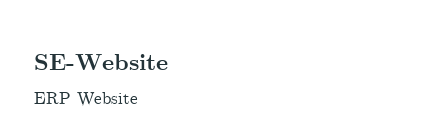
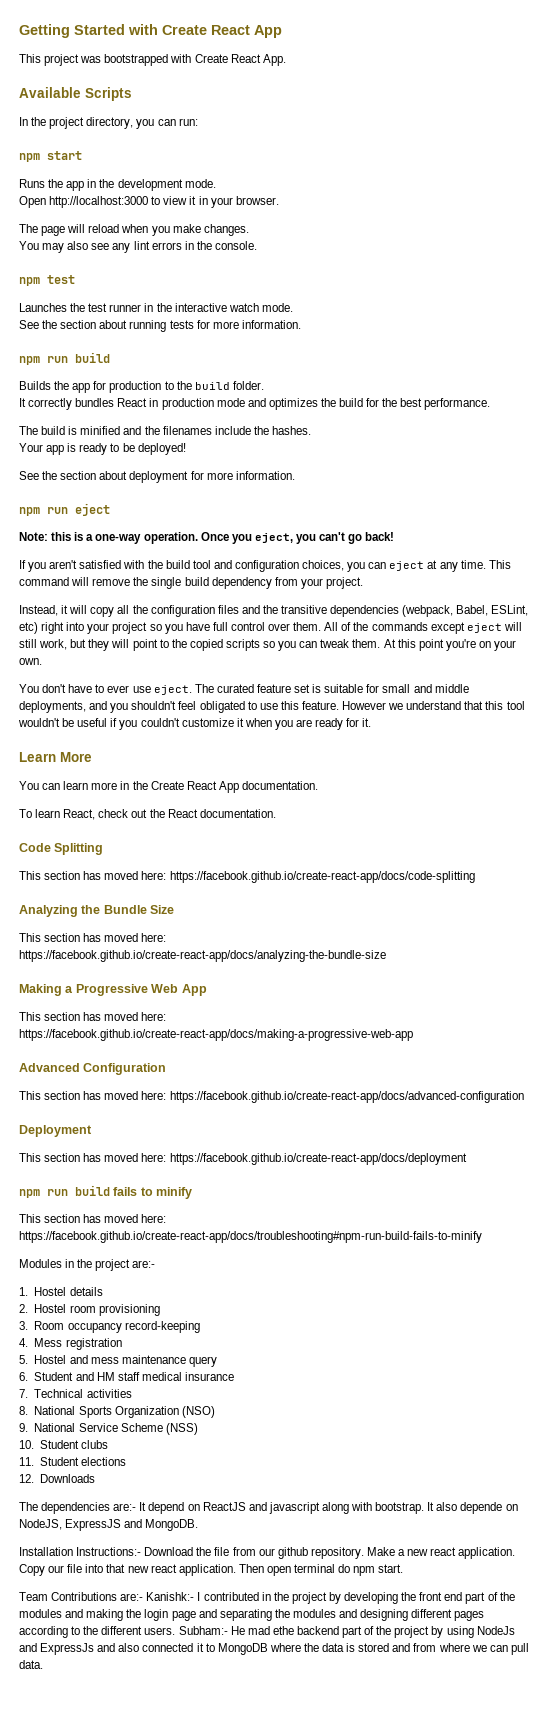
[34,54,168,70] [34,92,138,107] SE-Website // ERP Website -> [19,24,282,38] [19,54,286,66] [19,87,132,101] [19,117,198,129] [19,151,82,162] [19,179,216,191] [19,196,279,208] [19,224,249,236] [19,241,257,253] [19,275,75,286] [19,303,293,312] [19,320,301,332] [19,352,110,365] [19,381,264,393] [19,398,491,410] [19,426,311,435] [19,443,186,455] [19,471,295,483] [19,503,110,516] [19,532,395,544] [19,560,511,572] [19,577,363,589] [19,605,529,617] [19,622,522,634] [19,639,517,651] [19,658,42,665] [19,684,469,695] [19,701,525,713] [18,718,372,730] [19,752,92,762] [19,781,318,793] [19,809,276,820] [19,843,104,855] [19,871,475,883] [19,905,175,917] [19,933,167,942] [19,950,386,962] [19,984,207,996] [19,1012,167,1021] [19,1029,413,1041] [19,1063,167,1075] [19,1091,524,1103] [19,1125,92,1137] [19,1153,467,1165] [19,1185,193,1199] [19,1214,167,1223] [19,1231,482,1243] [19,1259,156,1271] [19,1287,103,1296] [19,1304,160,1316] [19,1321,200,1333] [19,1338,122,1350] [19,1355,217,1367] [19,1372,234,1381] [19,1389,132,1398] [19,1406,215,1418] [19,1423,198,1435] [19,1440,108,1449] [19,1457,126,1466] [19,1474,95,1483] [19,1502,518,1514] [19,1519,199,1531] [19,1547,516,1559] [19,1564,404,1576] [19,1592,515,1604] [19,1609,485,1621] [19,1626,515,1638] [19,1643,529,1655] [19,1660,43,1669] Getting Started with Create React App // This project was bootstrapped with Create React App. // Available Scripts // In the project directory, you can run: // npm start // Runs the app in the development mode. // Open http://localhost:3000 to view it in your browser. // The page will reload when you make changes. // You may also see any lint errors in the console. // npm test // Launches the test runner in the interactive watch mode. // See the section about running tests for more information. // npm run build // Builds the app for production to the build folder. // It correctly bundles React in production mode and optimizes the build for the best performance. // The build is minified and the filenames include the hashes. // Your app is ready to be deployed! // See the section about deployment for more information. // npm run eject // Note: this is a one-way operation. Once you eject, you can't go back! // If you aren't satisfied with the build tool and configuration choices, you can eject at any time. This command will remove the single build dependency from your project. // Instead, it will copy all the configuration files and the transitive dependencies (webpack, Babel, ESLint, etc) right into your project so you have full control over them. All of the commands except eject will still work, but they will point to the copied scripts so you can tweak them. At this point you're on your own. // You don't have to ever use eject. The curated feature set is suitable for small and middle deployments, and you shouldn't feel obligated to use this feature. However we understand that this tool wouldn't be useful if you couldn't customize it when you are ready for it. // Learn More // You can learn more in the Create React App documentation. // To learn React, check out the React documentation. // Code Splitting // This section has moved here: https://facebook.github.io/create-react-app/docs/code-splitting // Analyzing the Bundle Size // This section has moved here: https://facebook.github.io/create-react-app/docs/analyzing-the-bundle-size // Making a Progressive Web App // This section has moved here: https://facebook.github.io/create-react-app/docs/making-a-progressive-web-app // Advanced Configuration // This section has moved here: https://facebook.github.io/create-react-app/docs/advanced-configuration // Deployment // This section has moved here: https://facebook.github.io/create-react-app/docs/deployment // npm run build fails to minify // This section has moved here: https://facebook.github.io/create-react-app/docs/troubleshooting#npm-run-build-fails-to-minify // Modules in the project are:- // 1. Hostel details // 2. Hostel room provisioning // 3. Room occupancy record-keeping // 4. Mess registration // 5. Hostel and mess maintenance query // 6. Student and HM staff medical insurance // 7. Technical activities // 8. National Sports Organization (NSO) // 9. National Service Scheme (NSS) // 10. Student clubs // 11. Student elections // 12. Downloads // The dependencies are:- It depend on ReactJS and javascript along with bootstrap. It also depende on NodeJS, ExpressJS and MongoDB. // Installation Instructions:- Download the file from our github repository. Make a new react application. Copy our file into that new react application. Then open terminal do npm start. // Team Contributions are:- Kanishk:- I contributed in the project by developing the front end part of the modules and making the login page and separating the modules and designing different pages according to the different users. Subham:- He mad ethe backend part of the project by using NodeJs and ExpressJs and also connected it to MongoDB where the data is stored and from where we can pull data.

